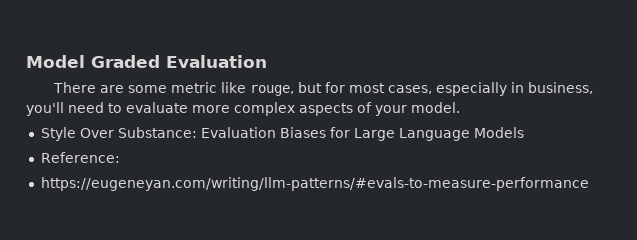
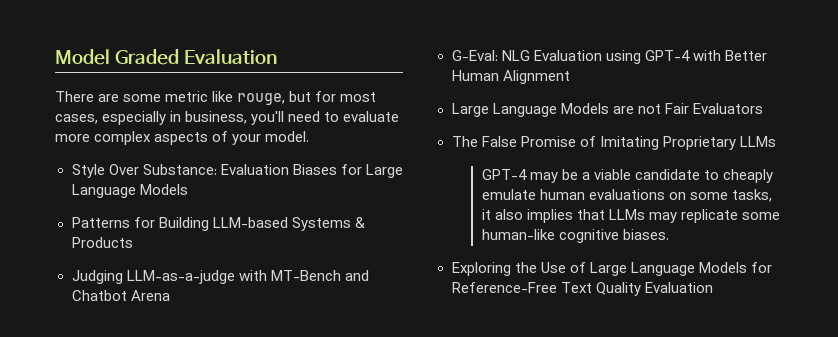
[40,152,120,163] [40,177,589,191] Reference: // https://eugeneyan.com/writing/llm-patterns/#evals-to-measure-performance -> [71,217,365,231] [71,237,133,248] [71,270,369,284] [71,290,170,301] [451,50,767,64] [451,70,570,84] [451,103,763,117] [451,136,776,150] [481,169,773,183] [481,189,772,202] [481,209,780,223] [481,229,669,243] [451,262,772,276] [451,282,713,296] Patterns for Building LLM-based Systems & Products // Judging LLM-as-a-judge with MT-Bench and Chatbot Arena // G-Eval: NLG Evaluation using GPT-4 with Better Human Alignment // Large Language Models are not Fair Evaluators // The False Promise of Imitating Proprietary LLMs // GPT-4 may be a viable candidate to cheaply emulate human evaluations on some tasks, it also implies that LLMs may replicate some human-like cognitive biases. // Exploring the Use of Large Language Models for Reference-Free Text Quality Evaluation

